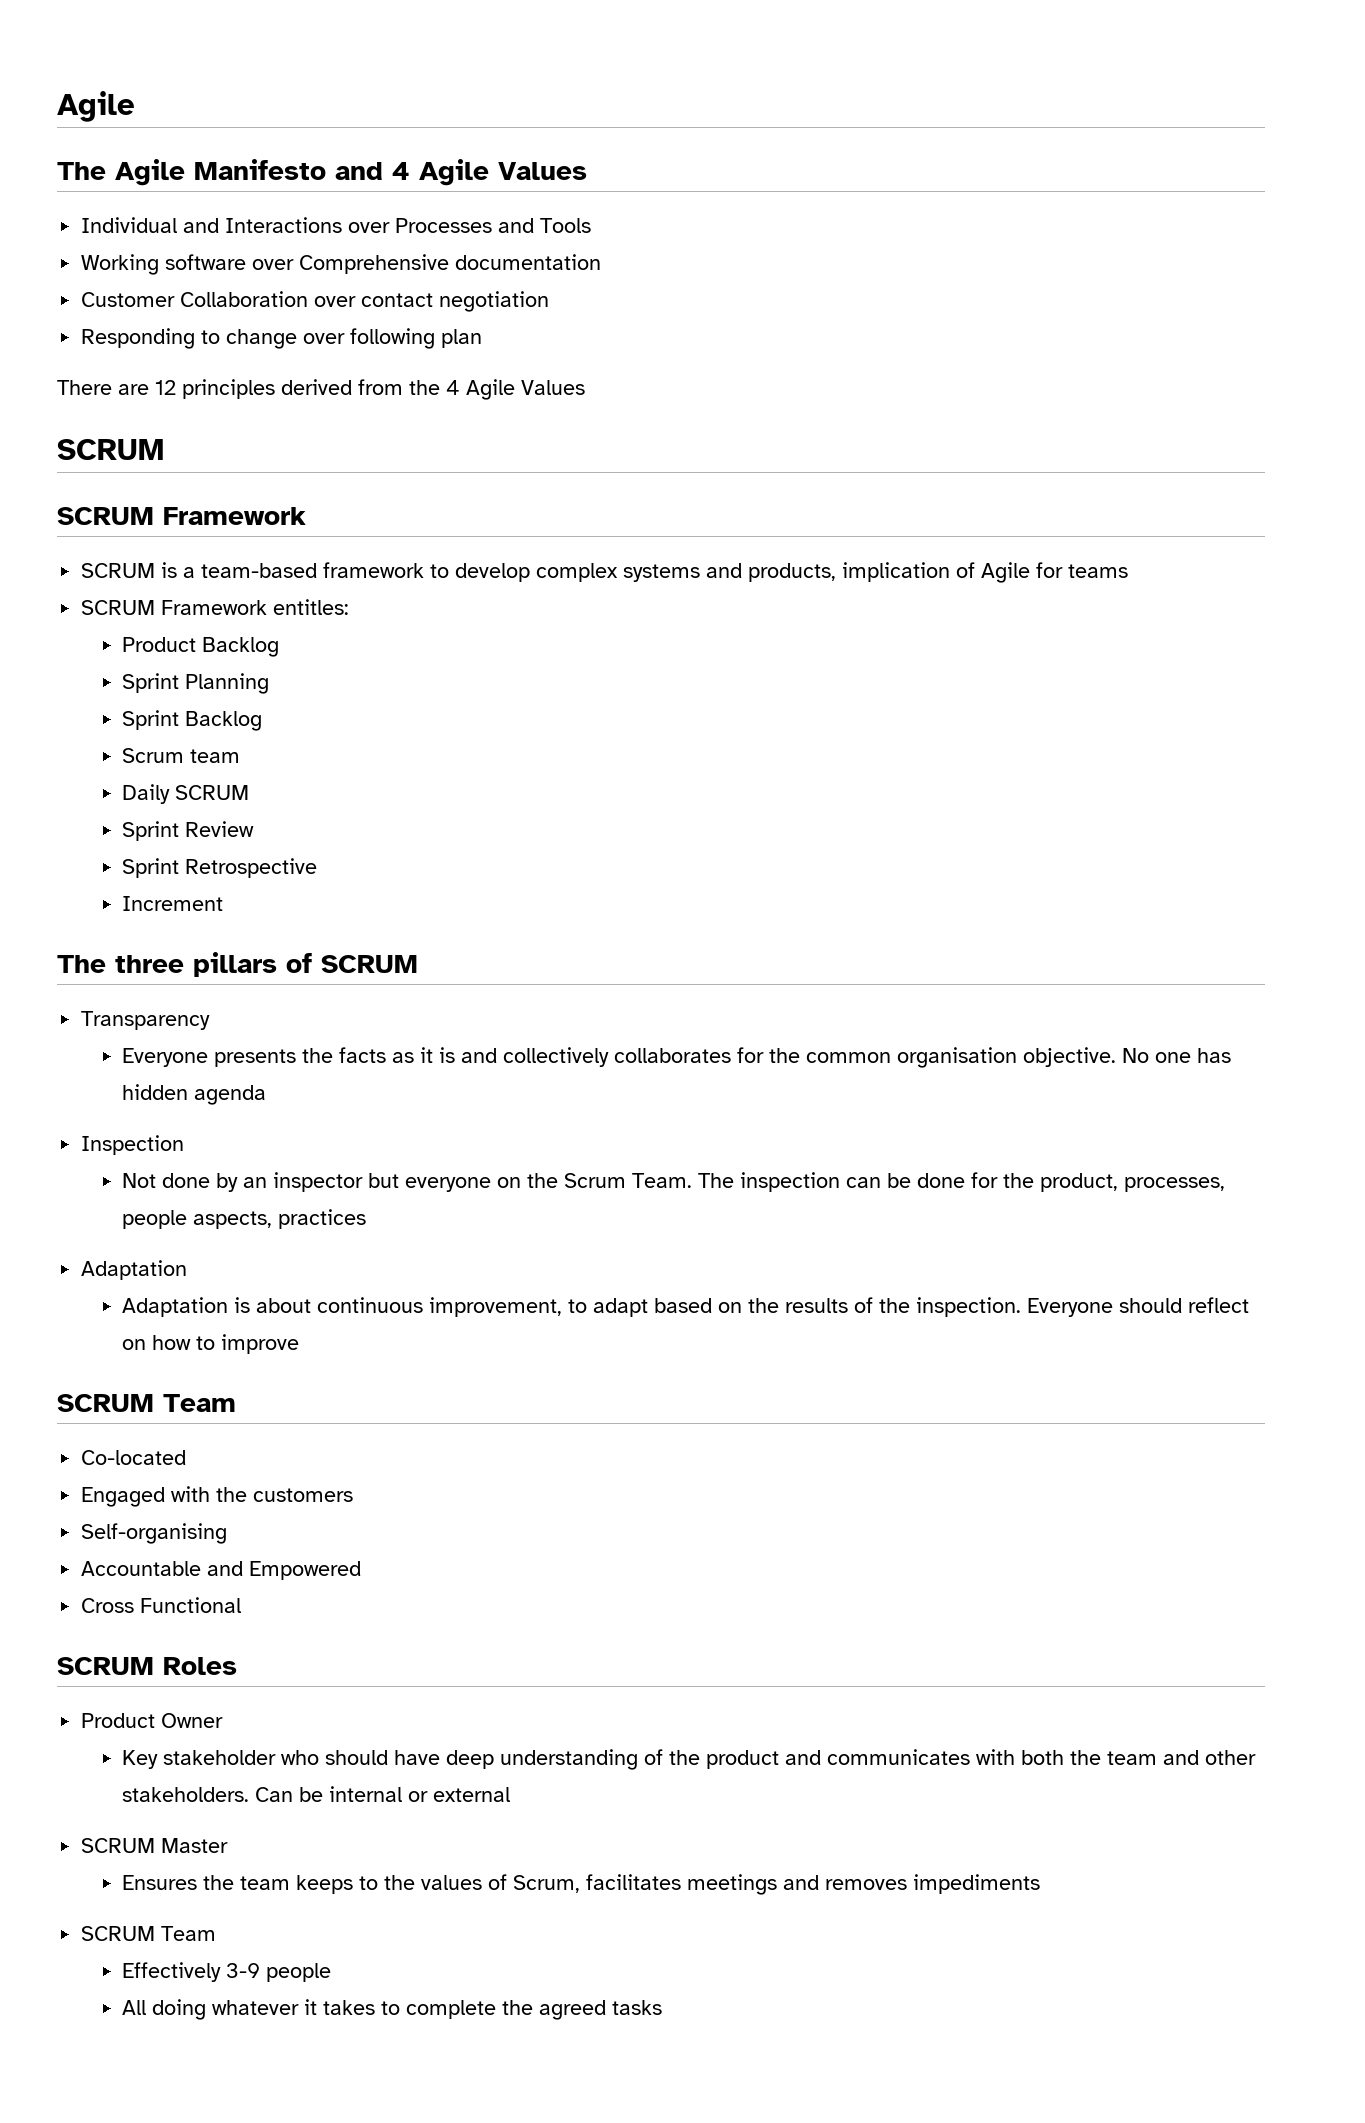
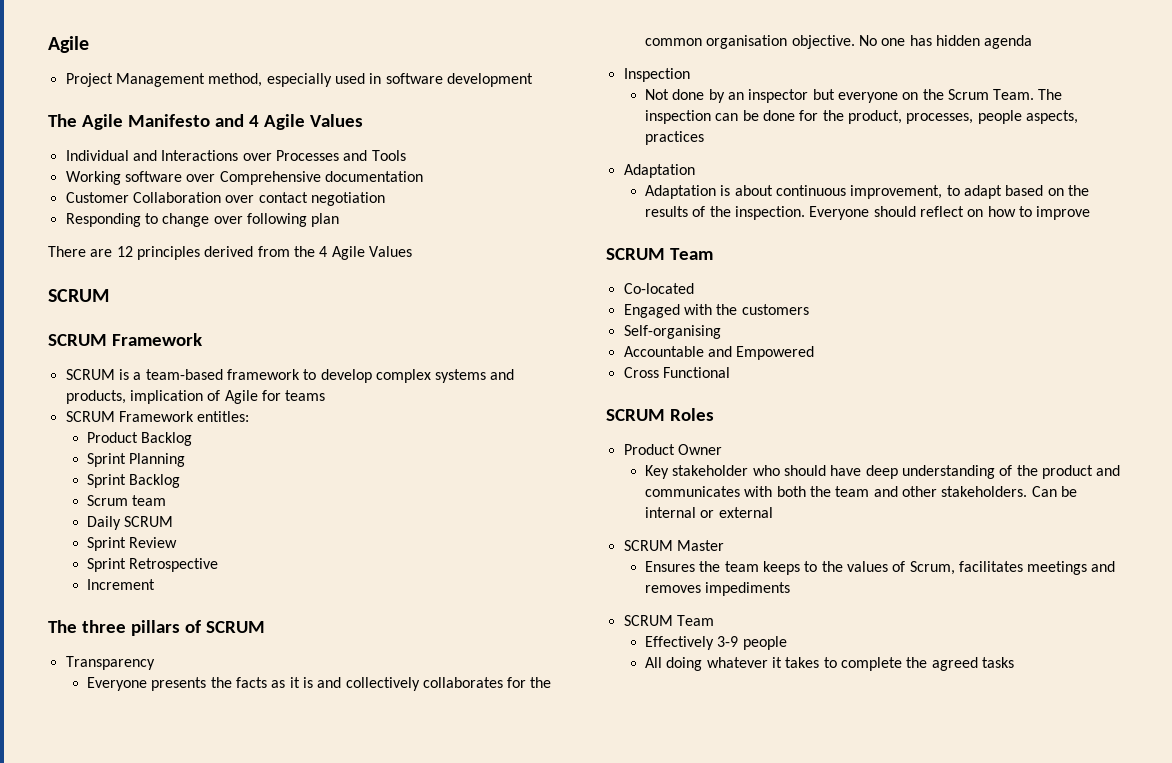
[57,91,135,122] Agile -> [48,36,89,53] [65,73,533,87] Agile // Project Management method, especially used in software development

